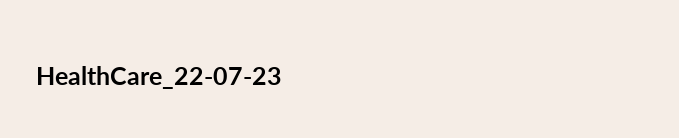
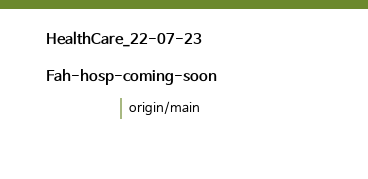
(282, 77) none -> [46,69,217,85] [128,101,200,116] // Fah-hosp-coming-soon // origin/main

